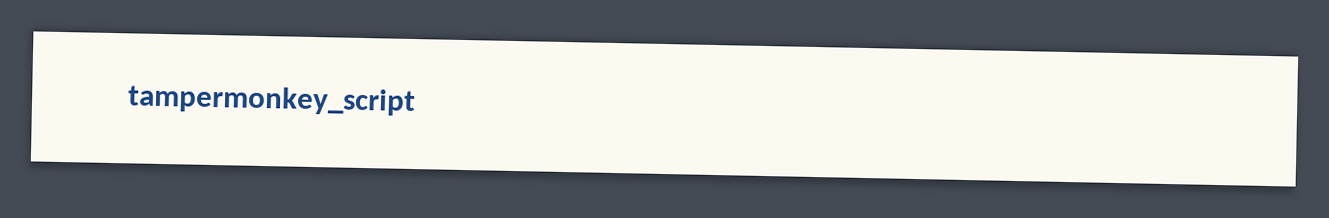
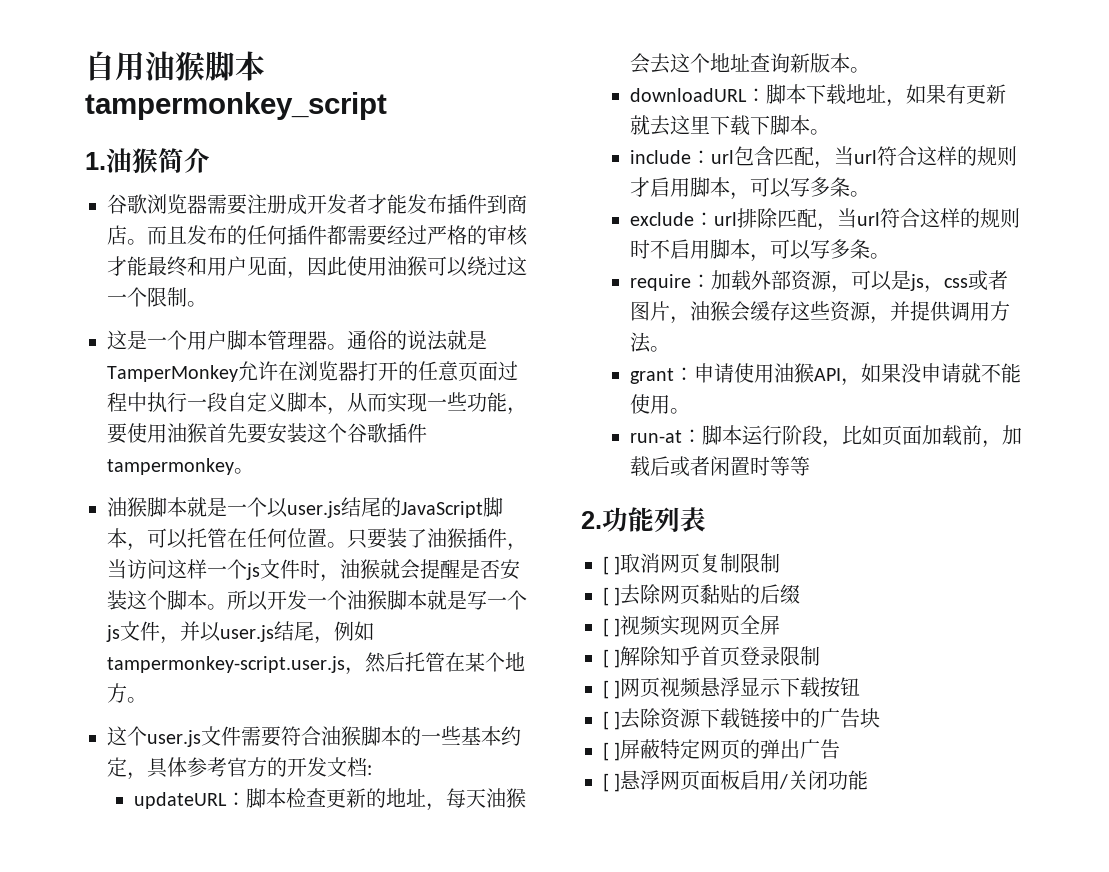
[127,84,416,117] tampermonkey_script -> [85,51,265,81] [85,92,387,120] [85,148,210,173] [107,194,527,215] [107,225,528,246] [107,256,527,279] [107,287,207,307] [107,330,487,351] [107,361,518,382] [107,392,527,415] [107,423,427,444] [107,458,254,475] [107,497,503,518] [107,528,527,551] [107,559,520,582] [107,590,527,611] [106,621,374,644] [107,652,525,675] [107,683,147,703] [107,726,521,747] [107,757,372,780] [134,788,527,811] [630,53,871,74] [630,84,1007,107] [630,115,831,136] [630,146,1018,169] [630,177,871,200] [630,208,1021,231] [630,239,891,262] [630,270,1009,293] [630,301,1011,324] [630,332,671,353] [630,363,1022,386] [630,394,691,414] [630,425,1023,448] [630,456,811,477] [581,507,706,533] [603,553,781,575] [603,584,801,606] [603,615,781,637] [603,646,821,668] [603,677,861,699] [603,708,881,730] [603,739,841,761] [603,770,869,792] 自用油猴脚本tampermonkey_script // 1.油猴简介 // 谷歌浏览器需要注册成开发者才能发布插件到商店。而且发布的任何插件都需要经过严格的审核才能最终和用户见面，因此使用油猴可以绕过这一个限制。 // 这是一个用户脚本管理器。通俗的说法就是TamperMonkey允许在浏览器打开的任意页面过程中执行一段自定义脚本，从而实现一些功能，要使用油猴首先要安装这个谷歌插件tampermonkey。 // 油猴脚本就是一个以user.js结尾的JavaScript脚本，可以托管在任何位置。只要装了油猴插件，当访问这样一个js文件时，油猴就会提醒是否安装这个脚本。所以开发一个油猴脚本就是写一个js文件，并以user.js结尾，例如tampermonkey-script.user.js，然后托管在某个地方。 // 这个user.js文件需要符合油猴脚本的一些基本约定，具体参考官方的开发文档: // updateURL：脚本检查更新的地址，每天油猴会去这个地址查询新版本。 // downloadURL：脚本下载地址，如果有更新就去这里下载下脚本。 // include：url包含匹配，当url符合这样的规则才启用脚本，可以写多条。 // exclude：url排除匹配，当url符合这样的规则时不启用脚本，可以写多条。 // require：加载外部资源，可以是js，css或者图片，油猴会缓存这些资源，并提供调用方法。 // grant：申请使用油猴API，如果没申请就不能使用。 // run-at：脚本运行阶段，比如页面加载前，加载后或者闲置时等等 // 2.功能列表 // [ ]取消网页复制限制 // [ ]去除网页黏贴的后缀 // [ ]视频实现网页全屏 // [ ]解除知乎首页登录限制 // [ ]网页视频悬浮显示下载按钮 // [ ]去除资源下载链接中的广告块 // [ ]屏蔽特定网页的弹出广告 // [ ]悬浮网页面板启用/关闭功能

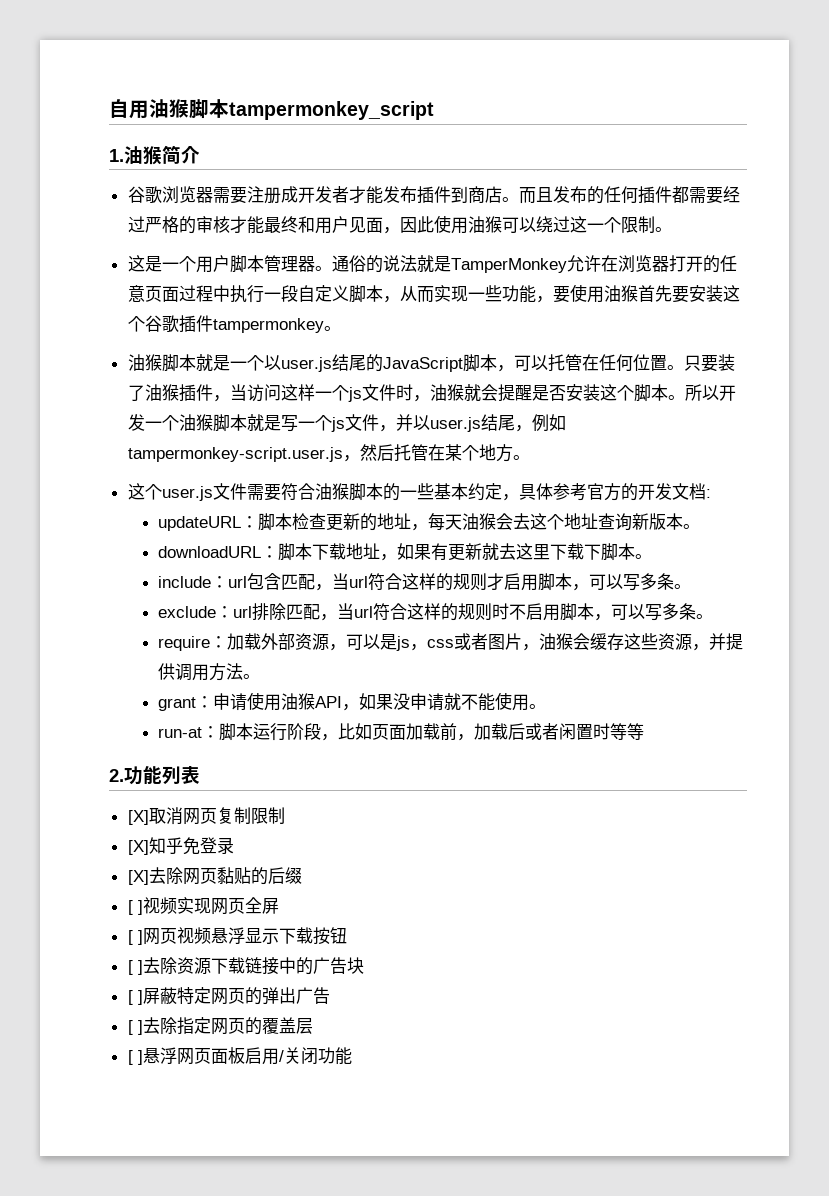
[603,556,621,575] [ ] -> [127,810,149,825] [X]
[603,587,621,606] [ ] -> [127,837,234,855] [127,870,149,885] [X]知乎免登录 // [X]
[603,646,821,668] // [ ]解除知乎首页登录限制 -> (279, 906) none
(841, 749) none -> [127,1017,313,1035] // [ ]去除指定网页的覆盖层

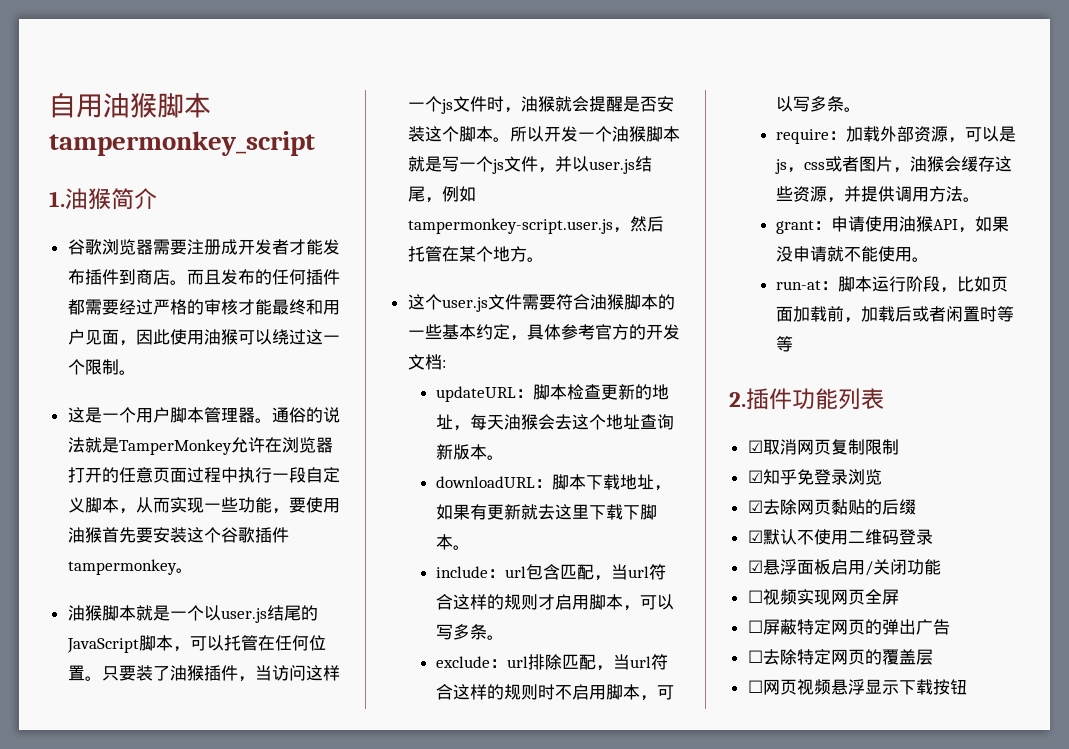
(124, 775) none -> [746,388,792,410] 插件
[127,810,149,825] [X] -> [747,440,763,453] ☑
[127,840,149,855] [X] -> [747,470,763,483] ☑
[127,870,149,885] // [X] -> [847,469,882,485] [747,500,763,513] 浏览 // ☑
[127,897,279,915] [127,930,143,945] [ ]视频实现网页全屏 // [ ] -> [747,529,933,545] [747,559,941,576] [747,589,899,605] [747,619,950,635] [747,649,933,665] [747,680,763,693] ☑默认不使用二维码登录 // ☑悬浮面板启用/关闭功能 // ☐视频实现网页全屏 // ☐屏蔽特定网页的弹出广告 // ☐去除特定网页的覆盖层 // ☐
[127,957,364,975] [127,987,330,1005] [127,1017,313,1035] [127,1047,352,1065] // [ ]去除资源下载链接中的广告块 // [ ]屏蔽特定网页的弹出广告 // [ ]去除指定网页的覆盖层 // [ ]悬浮网页面板启用/关闭功能 -> (967, 687) none

